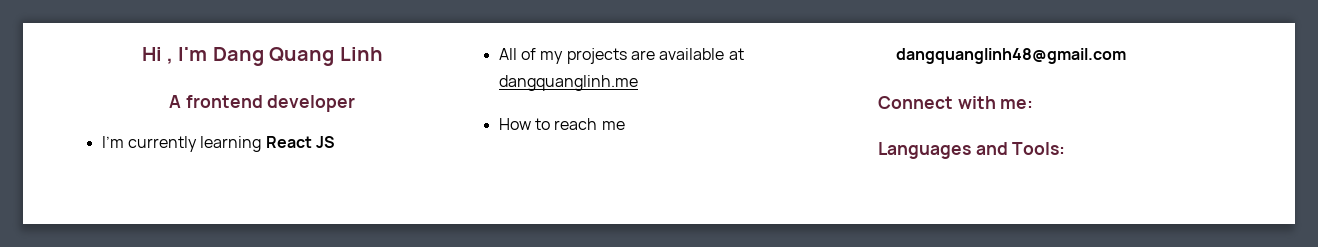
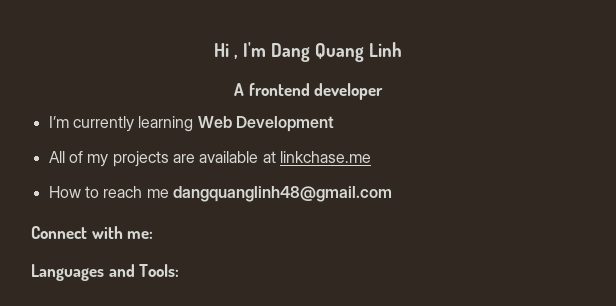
[265,136,335,148] React JS -> [197,116,334,132] Web Development
[498,75,638,91] dangquanglinh.me -> [279,151,371,163] linkchase.me

